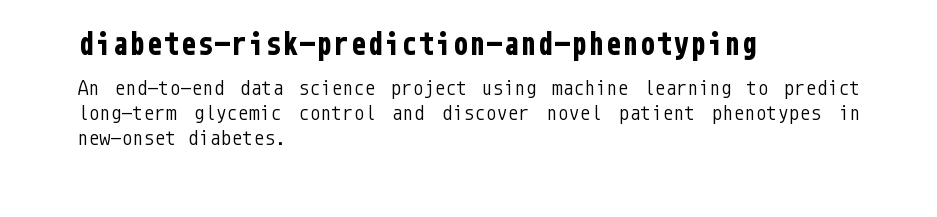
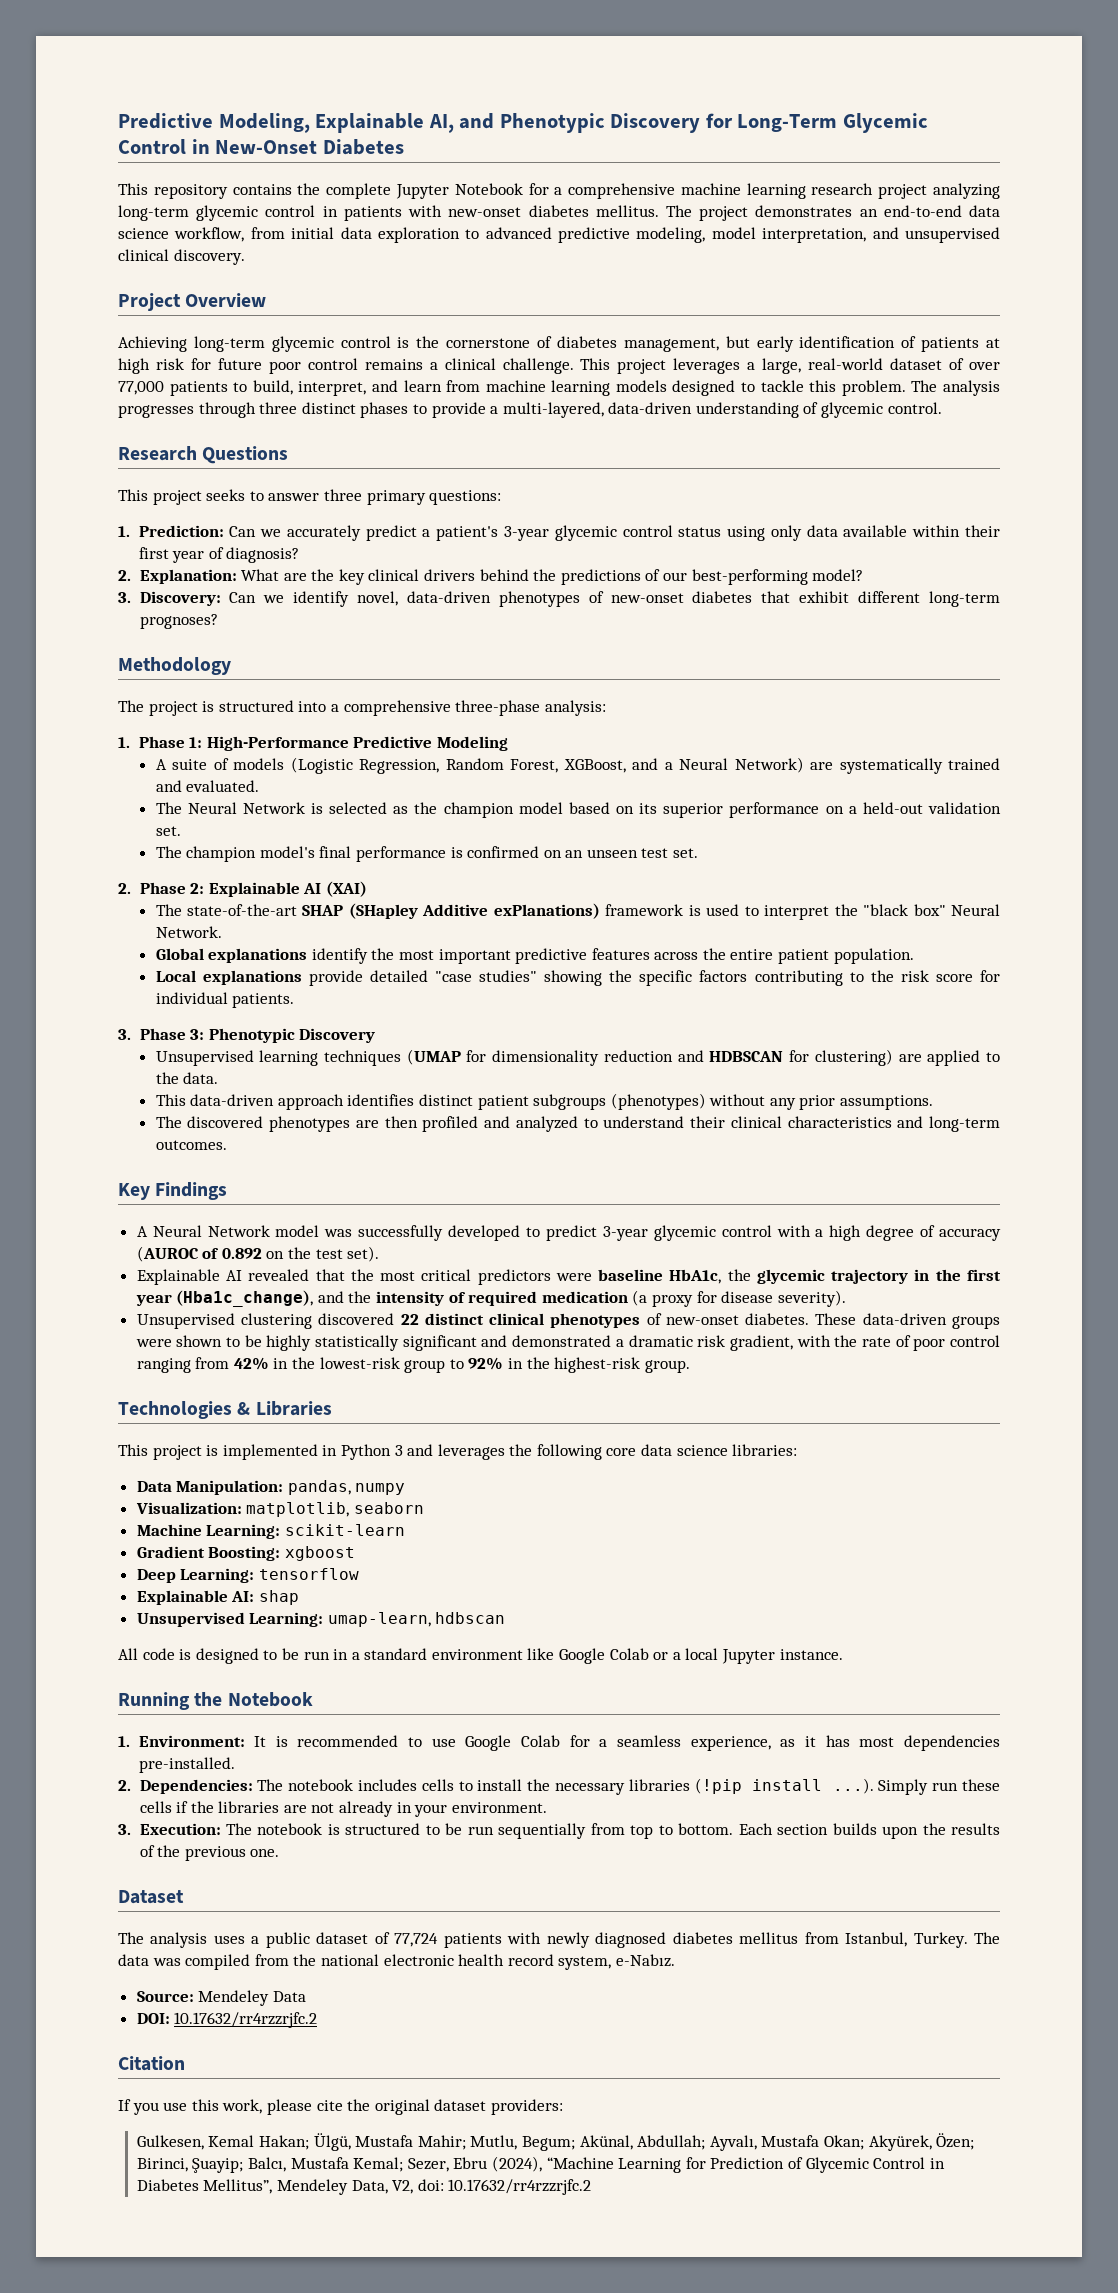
[77,31,757,61] [77,80,861,99] [77,105,860,124] [77,130,286,145] diabetes-risk-prediction-and-phenotyping // An end-to-end data science project using machine learning to predict long-term glycemic control and discover novel patient phenotypes in new-onset diabetes. -> [118,113,928,133] [118,139,404,155] [118,183,1001,199] [118,205,1000,221] [118,227,1000,243] [118,249,245,265] [118,293,267,311] [118,336,1001,352] [118,358,1001,374] [118,380,1001,396] [118,402,942,418] [118,446,289,464] [118,489,502,505] [118,525,1000,541] [138,547,300,563] [118,569,864,585] [118,591,1000,607] [139,614,218,629] [118,657,231,675] [118,700,606,716] [118,736,508,751] [155,757,1001,774] [155,780,260,792] [155,802,1001,818] [155,826,181,836] [155,846,699,862] [118,881,367,897] [155,903,1000,920] [155,926,222,938] [155,948,914,964] [155,970,1001,986] [155,992,295,1008] [118,1028,376,1043] [155,1049,1000,1066] [155,1072,219,1084] [155,1093,934,1110] [155,1116,1001,1132] [155,1140,227,1150] [118,1182,228,1200] [136,1225,1001,1241] [136,1246,380,1262] [136,1269,1001,1285] [135,1290,846,1307] [136,1313,1000,1329] [135,1335,1000,1351] [136,1357,690,1373] [118,1401,332,1419] [118,1444,798,1460] [136,1480,406,1495] [135,1502,424,1517] [136,1524,405,1539] [136,1546,355,1561] [136,1568,359,1583] [136,1590,299,1605] [136,1612,506,1627] [118,1648,843,1664] [118,1692,313,1710] [118,1735,1000,1751] [138,1757,235,1773] [118,1778,1000,1795] [139,1801,547,1817] [118,1823,1000,1839] [139,1845,280,1861] [118,1890,184,1904] [118,1932,1000,1948] [118,1954,675,1970] [136,1990,306,2006] [136,2012,318,2028] [118,2056,185,2071] [118,2099,563,2115] [136,2133,975,2151] [136,2156,945,2173] [136,2179,592,2195] Predictive Modeling, Explainable AI, and Phenotypic Discovery for Long-Term Glycemic Control in New-Onset Diabetes // This repository contains the complete Jupyter Notebook for a comprehensive machine learning research project analyzing long-term glycemic control in patients with new-onset diabetes mellitus. The project demonstrates an end-to-end data science workflow, from initial data exploration to advanced predictive modeling, model interpretation, and unsupervised clinical discovery. // Project Overview // Achieving long-term glycemic control is the cornerstone of diabetes management, but early identification of patients at high risk for future poor control remains a clinical challenge. This project leverages a large, real-world dataset of over 77,000 patients to build, interpret, and learn from machine learning models designed to tackle this problem. The analysis progresses through three distinct phases to provide a multi-layered, data-driven understanding of glycemic control. // Research Questions // This project seeks to answer three primary questions: // 1. Prediction: Can we accurately predict a patient's 3-year glycemic control status using only data available within their first year of diagnosis? // 2. Explanation: What are the key clinical drivers behind the predictions of our best-performing model? // 3. Discovery: Can we identify novel, data-driven phenotypes of new-onset diabetes that exhibit different long-term prognoses? // Methodology // The project is structured into a comprehensive three-phase analysis: // 1. Phase 1: High-Performance Predictive Modeling // A suite of models (Logistic Regression, Random Forest, XGBoost, and a Neural Network) are systematically trained and evaluated. // The Neural Network is selected as the champion model based on its superior performance on a held-out validation set. // The champion model's final performance is confirmed on an unseen test set. // 2. Phase 2: Explainable AI (XAI) // The state-of-the-art SHAP (SHapley Additive exPlanations) framework is used to interpret the "black box" Neural Network. // Global explanations identify the most important predictive features across the entire patient population. // Local explanations provide detailed "case studies" showing the specific factors contributing to the risk score for individual patients. // 3. Phase 3: Phenotypic Discovery // Unsupervised learning techniques (UMAP for dimensionality reduction and HDBSCAN for clustering) are applied to the data. // This data-driven approach identifies distinct patient subgroups (phenotypes) without any prior assumptions. // The discovered phenotypes are then profiled and analyzed to understand their clinical characteristics and long-term outcomes. // Key Findings // A Neural Network model was successfully developed to predict 3-year glycemic control with a high degree of accuracy (AUROC of 0.892 on the test set). // Explainable AI revealed that the most critical predictors were baseline HbA1c, the glycemic trajectory in the first year (Hba1c_change), and the intensity of required medication (a proxy for disease severity). // Unsupervised clustering discovered 22 distinct clinical phenotypes of new-onset diabetes. These data-driven groups were shown to be highly statistically significant and demonstrated a dramatic risk gradient, with the rate of poor control ranging from 42% in the lowest-risk group to 92% in the highest-risk group. // Technologies & Libraries // This project is implemented in Python 3 and leverages the following core data science libraries: // Data Manipulation: pandas, numpy // Visualization: matplotlib, seaborn // Machine Learning: scikit-learn // Gradient Boosting: xgboost // Deep Learning: tensorflow // Explainable AI: shap // Unsupervised Learning: umap-learn, hdbscan // All code is designed to be run in a standard environment like Google Colab or a local Jupyter instance. // Running the Notebook // 1. Environment: It is recommended to use Google Colab for a seamless experience, as it has most dependencies pre-installed. // 2. Dependencies: The notebook includes cells to install the necessary libraries (!pip install ...). Simply run these cells if the libraries are not already in your environment. // 3. Execution: The notebook is structured to be run sequentially from top to bottom. Each section builds upon the results of the previous one. // Dataset // The analysis uses a public dataset of 77,724 patients with newly diagnosed diabetes mellitus from Istanbul, Turkey. The data was compiled from the national electronic health record system, e-Nabız. // Source: Mendeley Data // DOI: 10.17632/rr4rzzrjfc.2 // Citation // If you use this work, please cite the original dataset providers: // Gulkesen, Kemal Hakan; Ülgü, Mustafa Mahir; Mutlu, Begum; Akünal, Abdullah; Ayvalı, Mustafa Okan; Akyürek, Özen; Birinci, Şuayip; Balcı, Mustafa Kemal; Sezer, Ebru (2024), “Machine Learning for Prediction of Glycemic Control in Diabetes Mellitus”, Mendeley Data, V2, doi: 10.17632/rr4rzzrjfc.2

